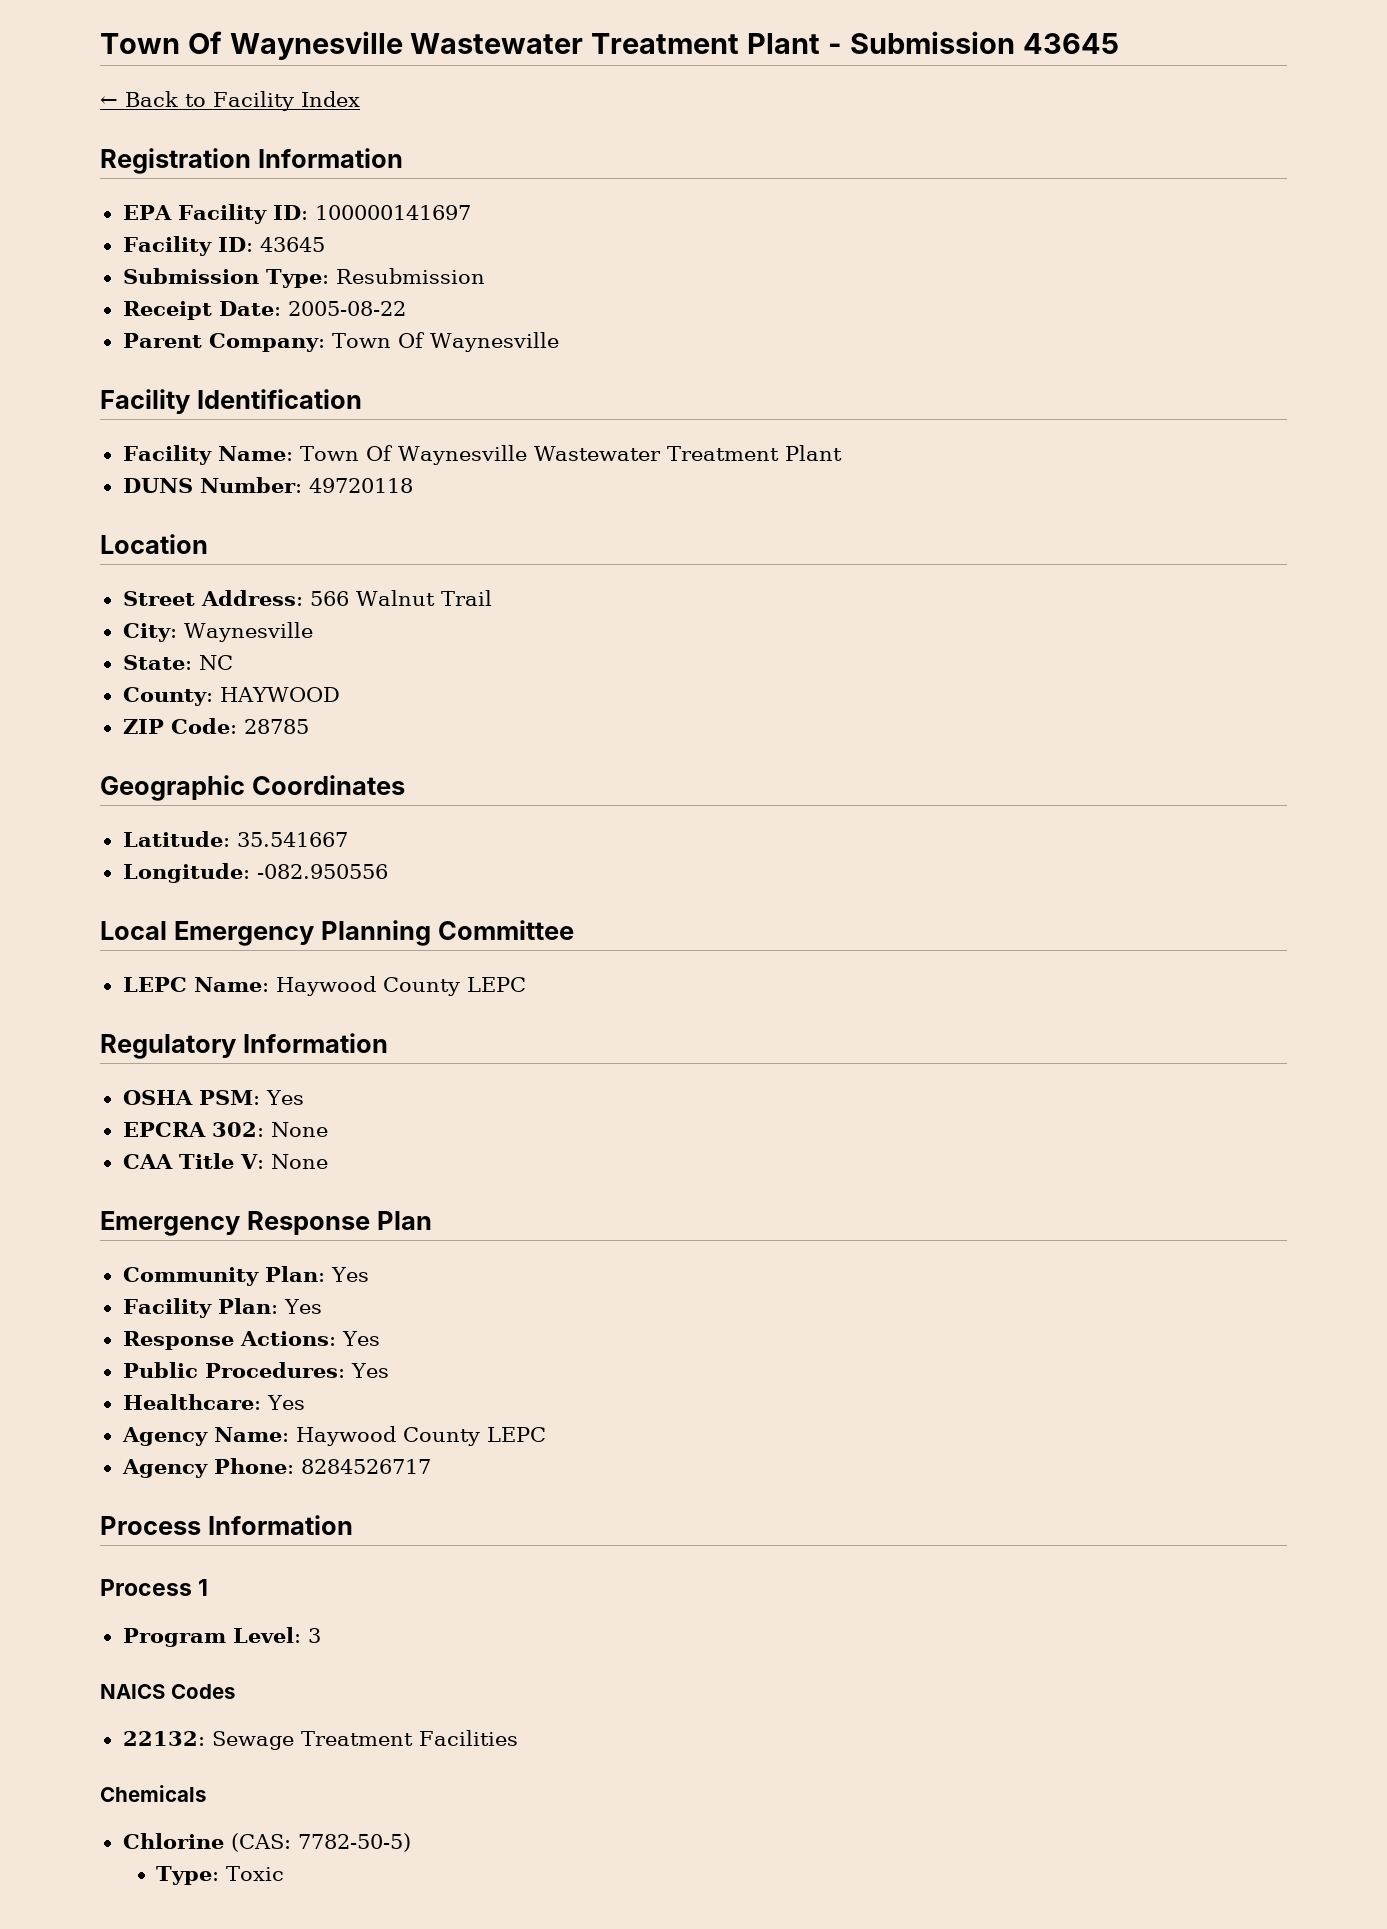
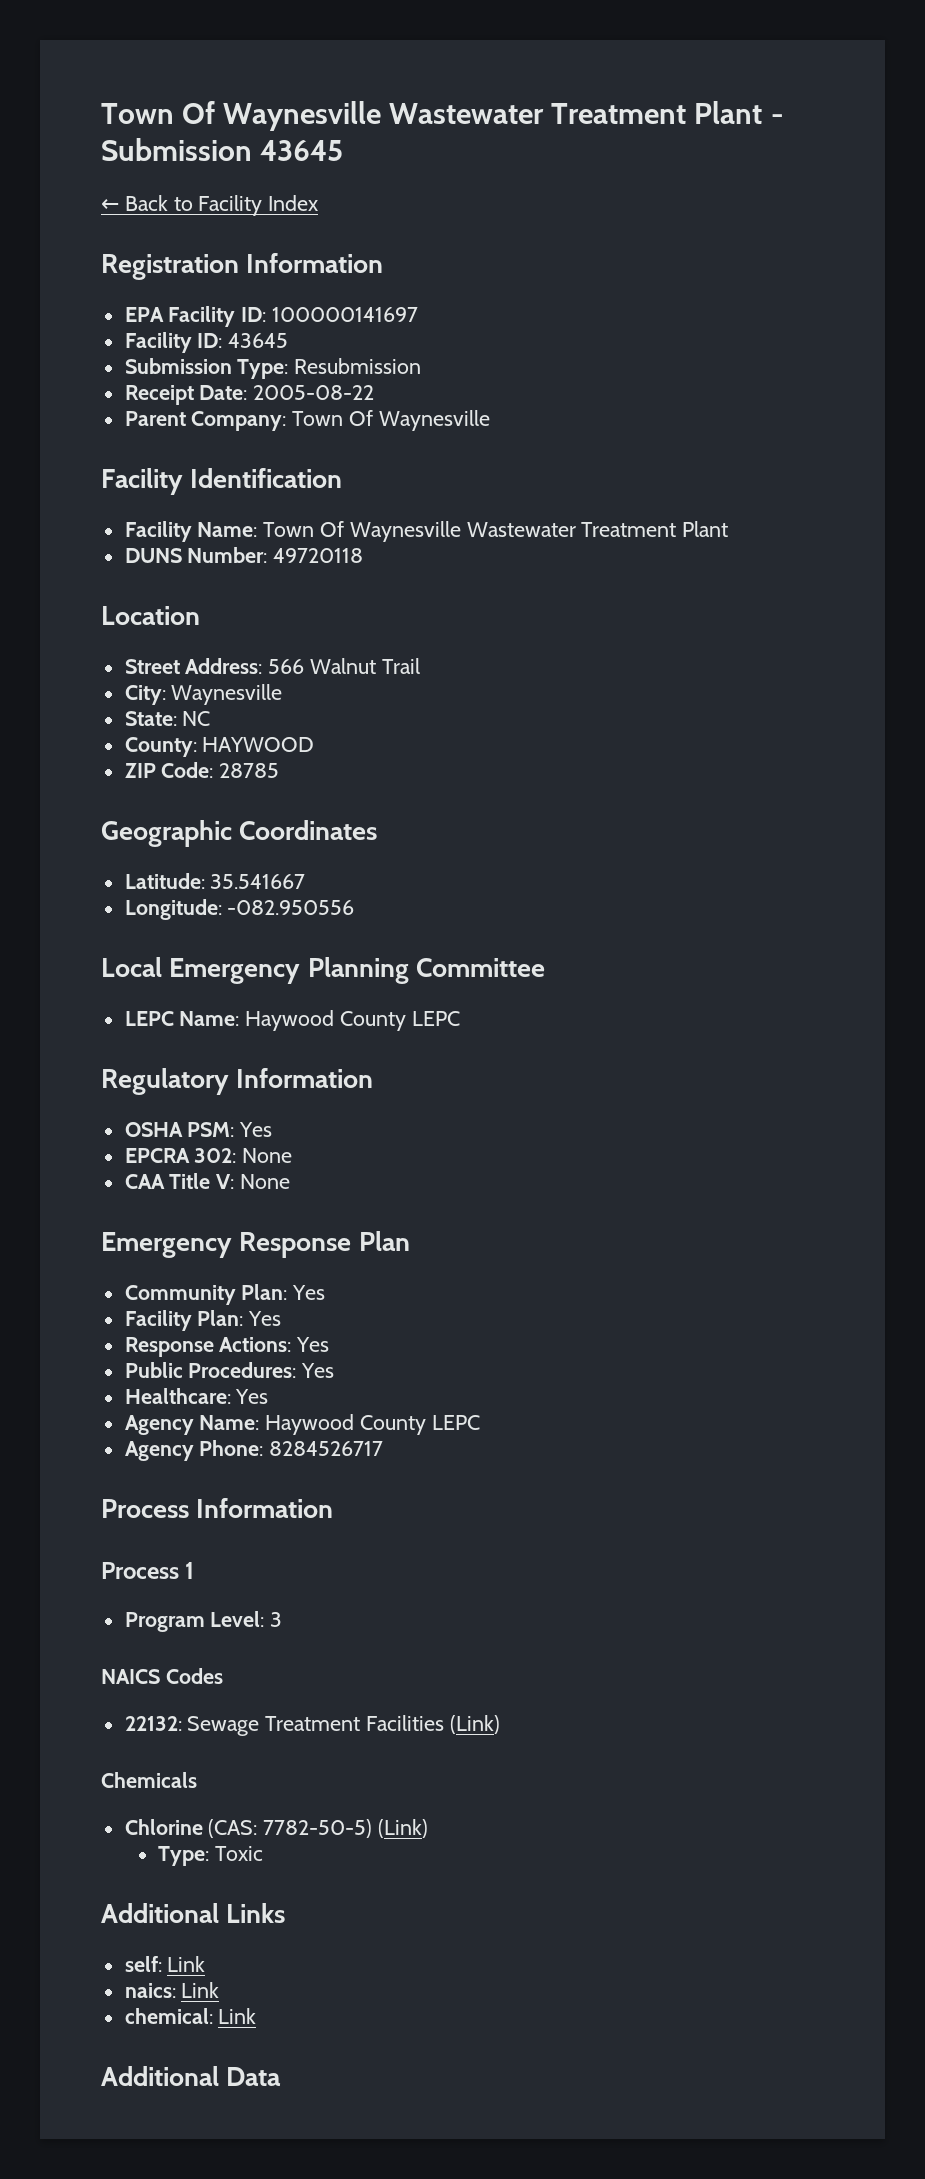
(518, 1738) none -> [449,1715,500,1734] (Link)
(411, 1842) none -> [378,1819,429,1838] (Link)
(285, 1873) none -> [101,1903,286,1923] [124,1956,206,1972] [124,1982,220,1998] [124,2008,257,2024] [101,2066,282,2086] // Additional Links // self: Link // naics: Link // chemical: Link // Additional Data

